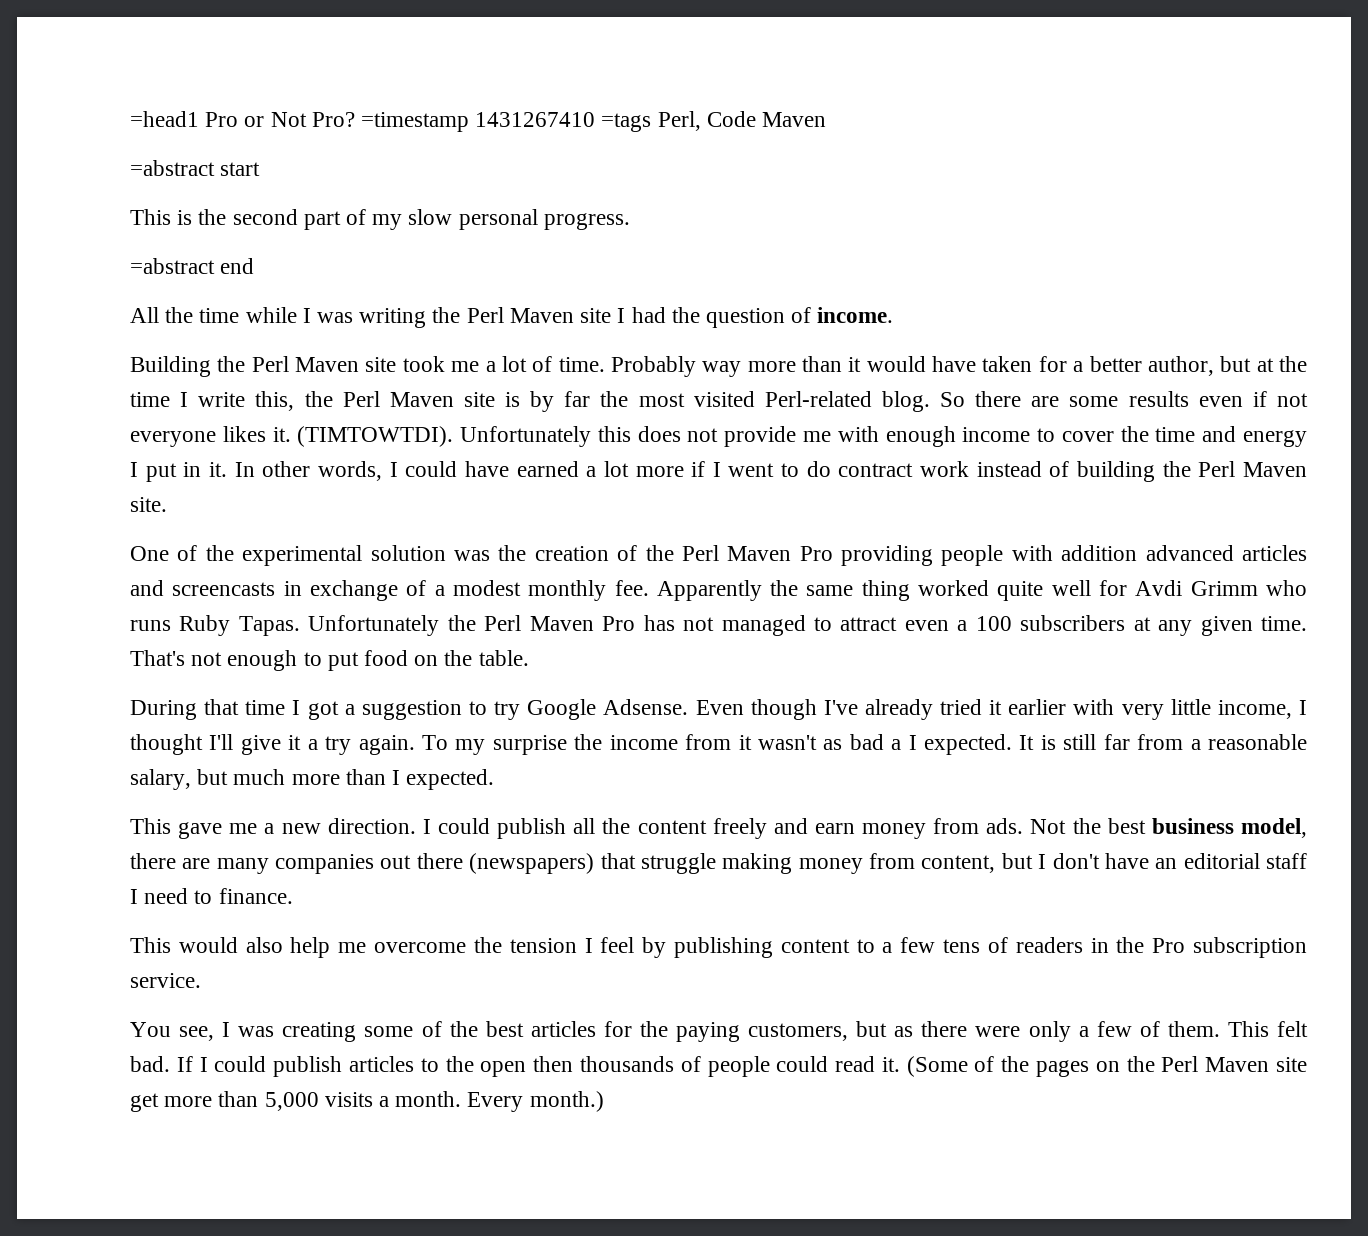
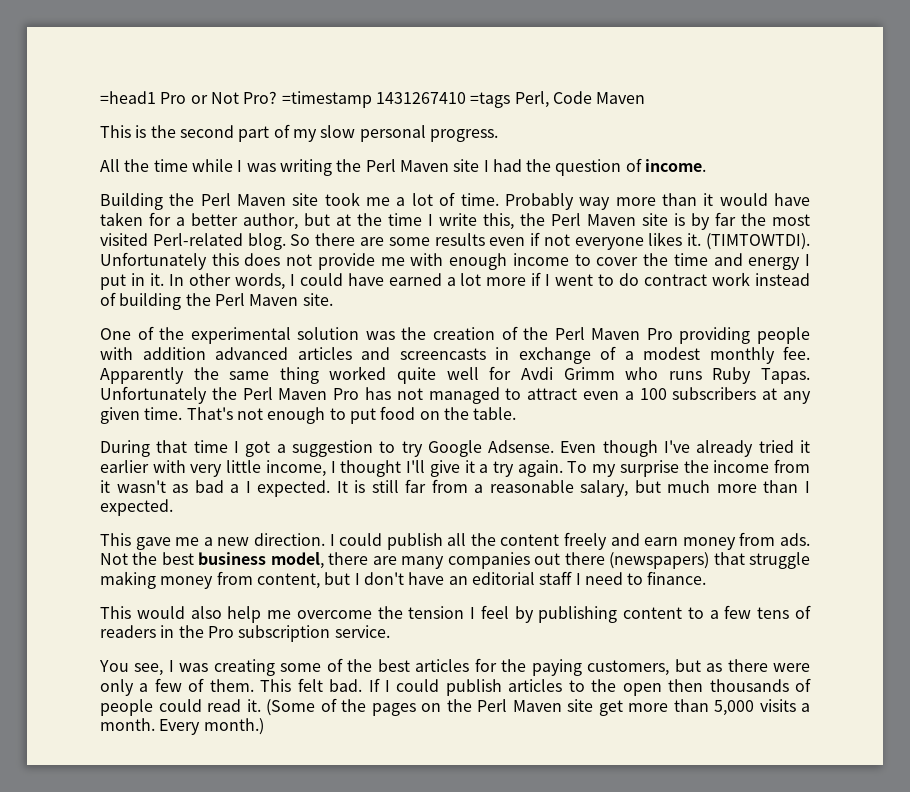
[130,160,261,176] // =abstract start -> (646, 98) none
[130,258,255,274] // =abstract end -> (498, 135) none

